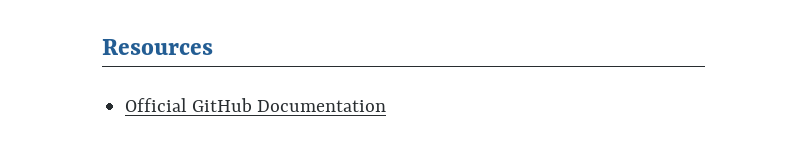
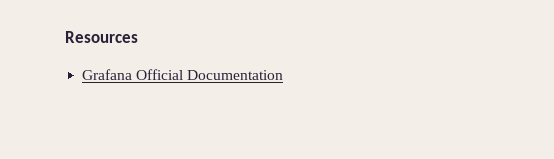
[125,98,252,112] Official GitHub -> [82,69,184,80] Grafana Official

